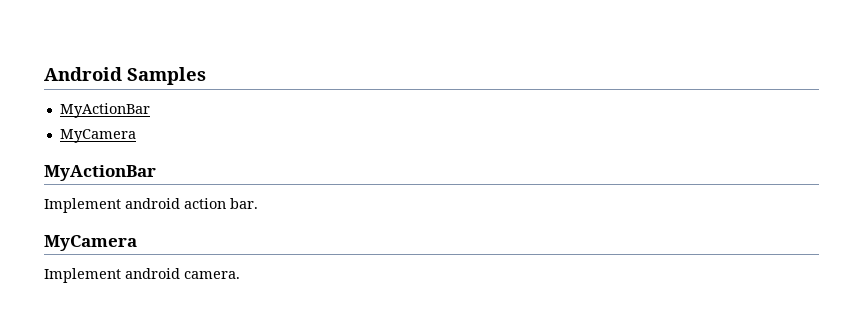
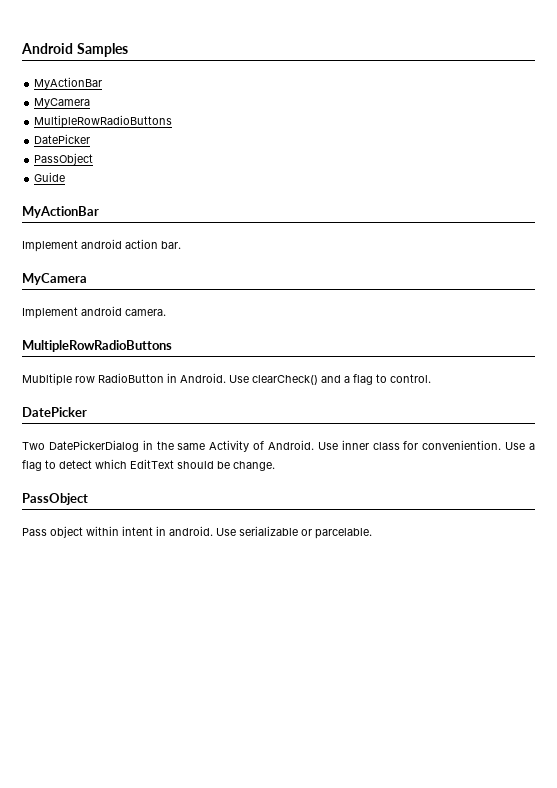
(136, 136) none -> [34,115,173,128] [34,134,91,144] [34,153,94,165] [34,172,66,182] // MultipleRowRadioButtons // DatePicker // PassObject // Guide
(240, 275) none -> [22,340,172,352] [22,373,431,386] [22,407,87,417] [22,440,535,452] [22,459,275,471] [22,493,88,505] [22,526,372,539] // MultipleRowRadioButtons // Mubltiple row RadioButton in Android. Use clearCheck() and a flag to control. // DatePicker // Two DatePickerDialog in the same Activity of Android. Use inner class for conveniention. Use a flag to detect which EditText should be change. // PassObject // Pass object within intent in android. Use serializable or parcelable.

